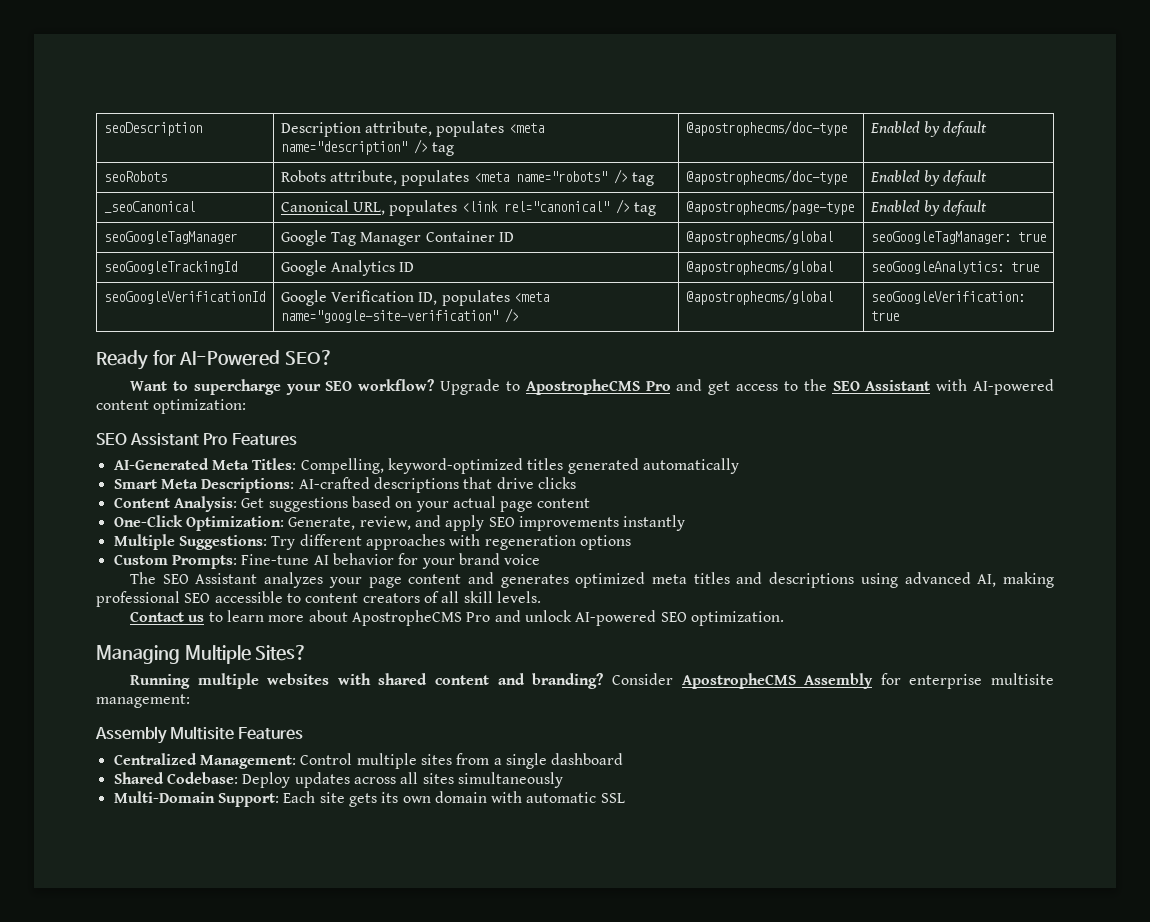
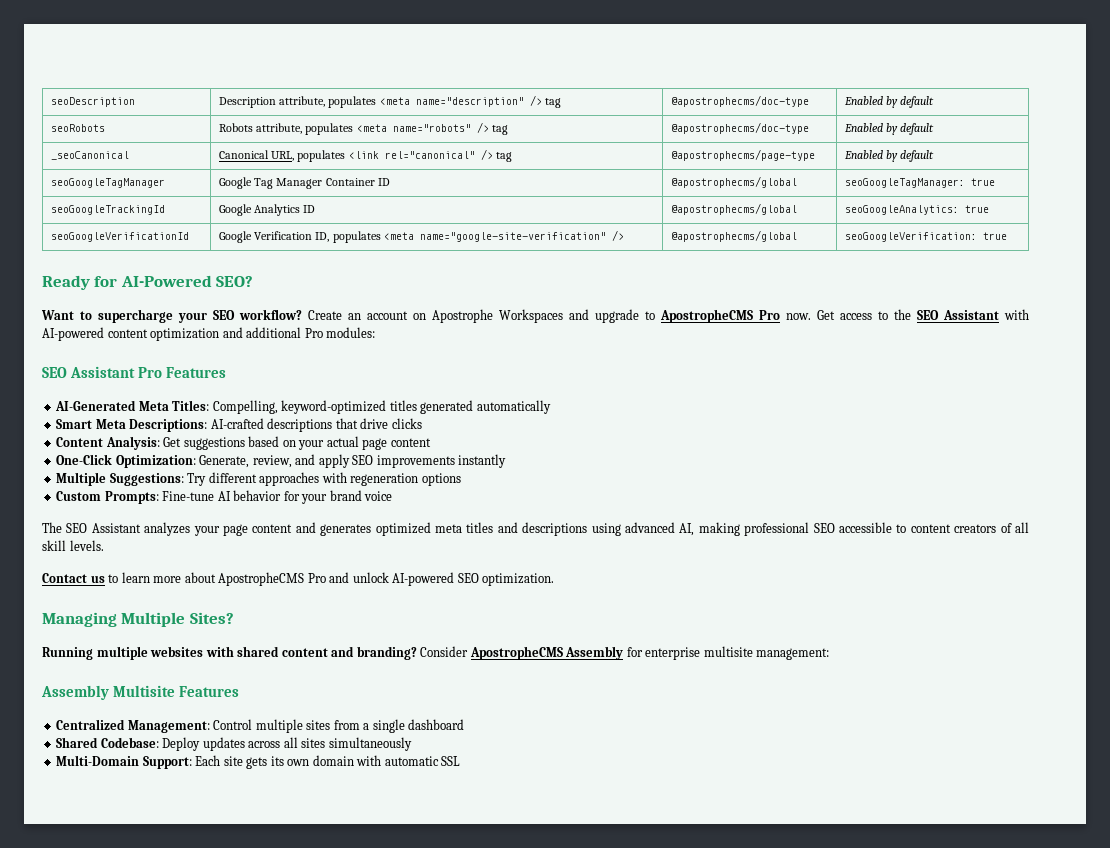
[439,379,500,395] Upgrade -> [308,309,639,323] Create an account on Apostrophe Workspaces and upgrade
[676,379,731,395] and get -> [786,310,835,320] now. Get
[153,399,247,414] optimization: -> [150,327,376,341] optimization and additional Pro modules:

